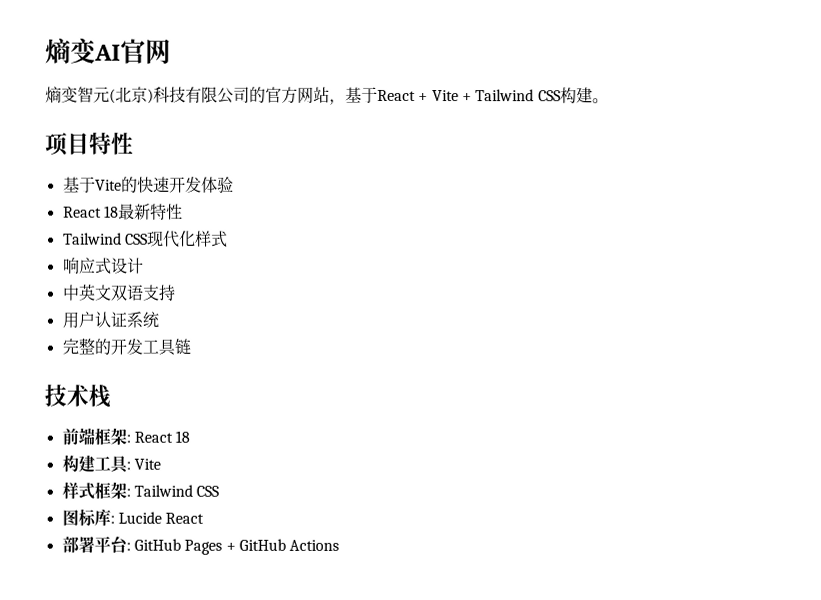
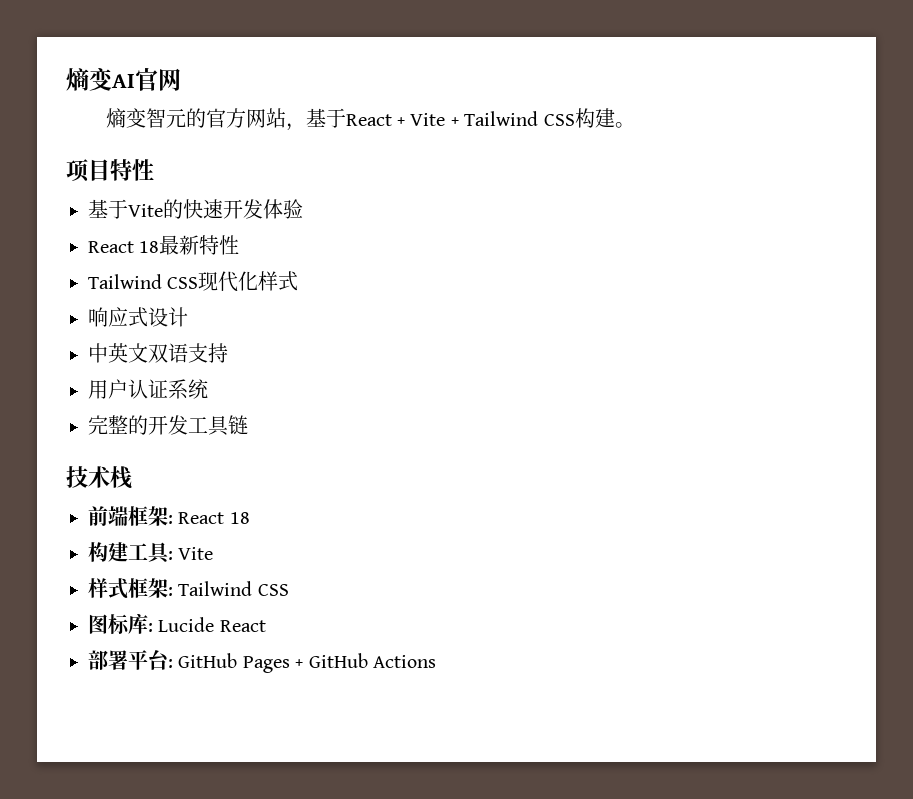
[109,86,250,104] (北京)科技有限公司 -> (186, 118) none

